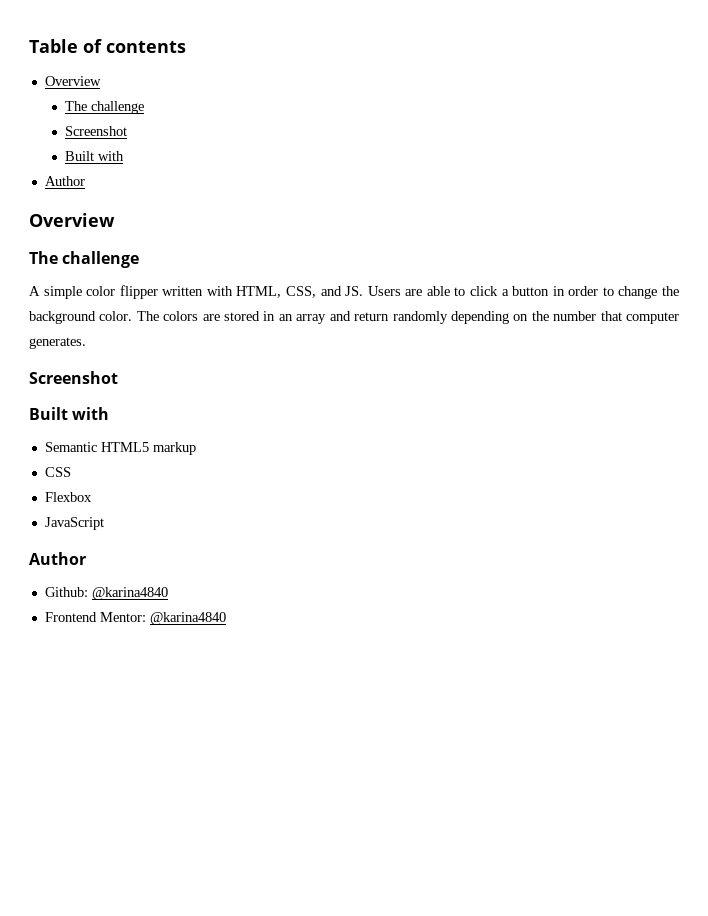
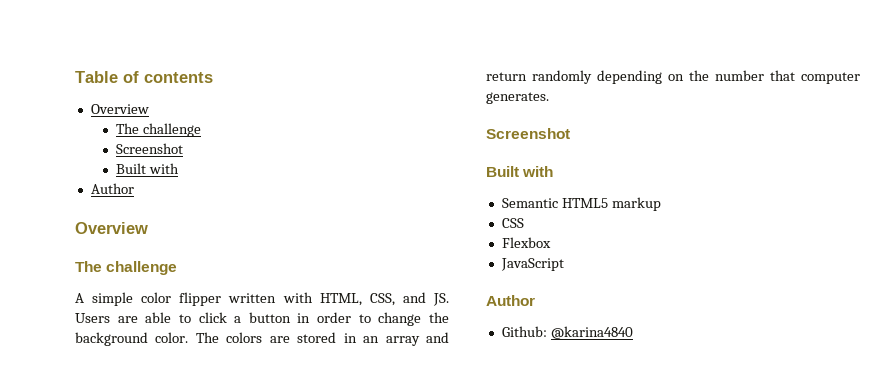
[44,612,226,625] // Frontend Mentor: @karina4840 -> (633, 332) none

